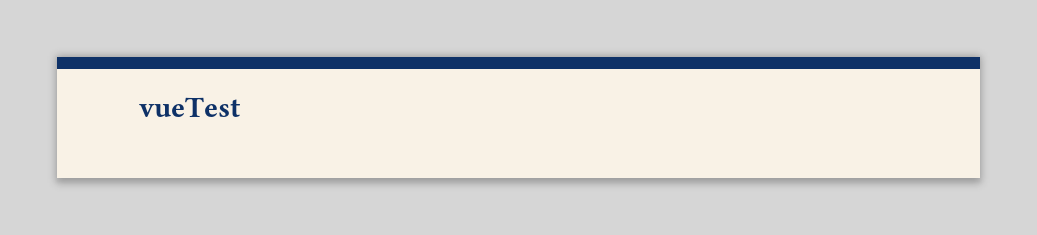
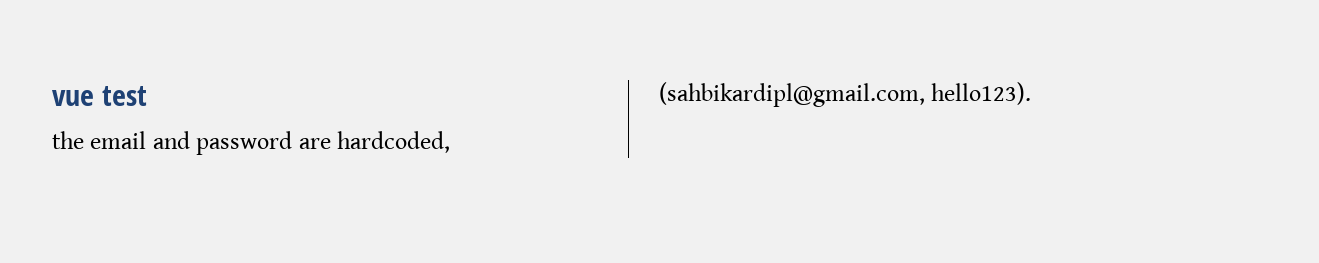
[139,97,240,117] vueTest -> [52,86,147,106] [52,131,451,155] [659,82,1032,107] vue test // the email and password are hardcoded, (sahbikardipl@gmail.com, hello123).

